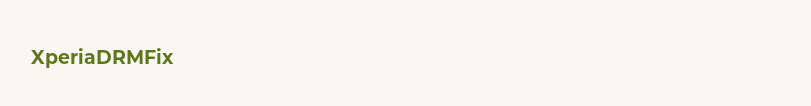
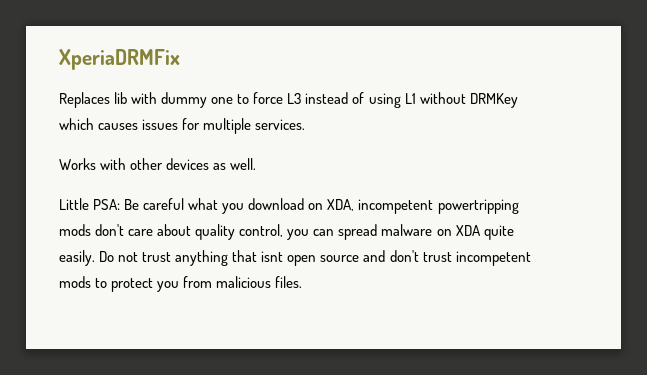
(174, 58) none -> [59,92,518,108] [59,118,306,134] [59,158,257,170] [59,198,519,214] [59,224,514,240] [59,250,531,266] [59,276,303,292] // Replaces lib with dummy one to force L3 instead of using L1 without DRMKey which causes issues for multiple services. // Works with other devices as well. // Little PSA: Be careful what you download on XDA, incompetent powertripping mods don't care about quality control, you can spread malware on XDA quite easily. Do not trust anything that isnt open source and don't trust incompetent mods to protect you from malicious files.

